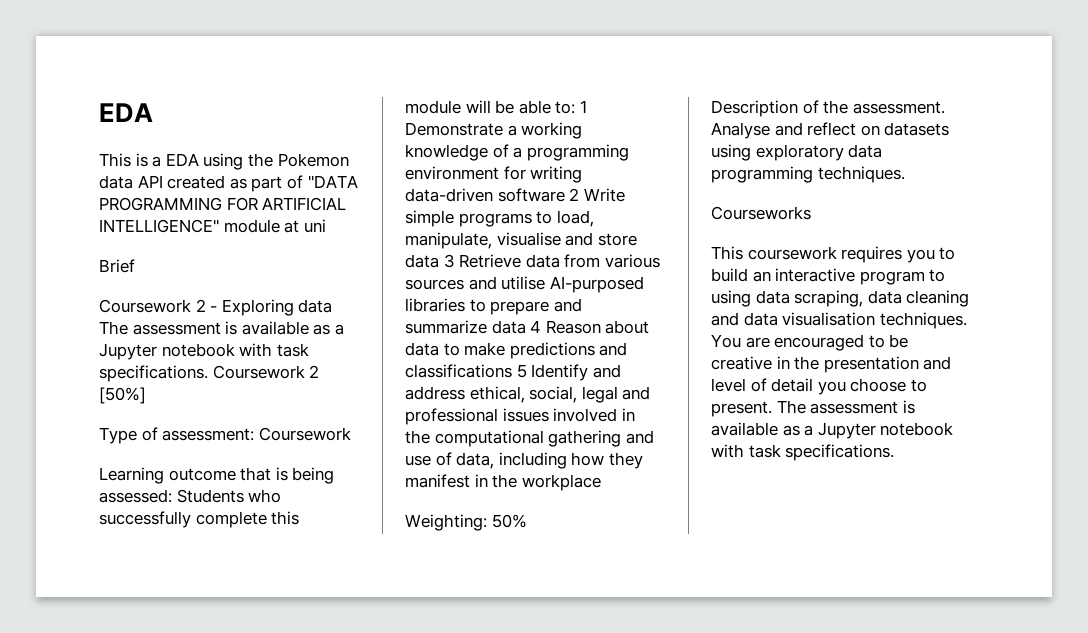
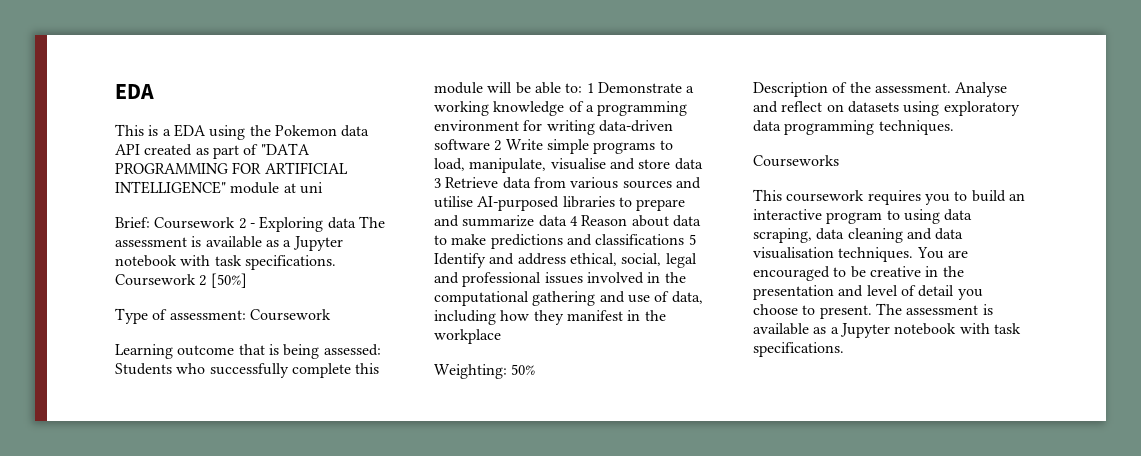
[99,259,135,273] Brief // -> [115,217,150,228] Brief:

